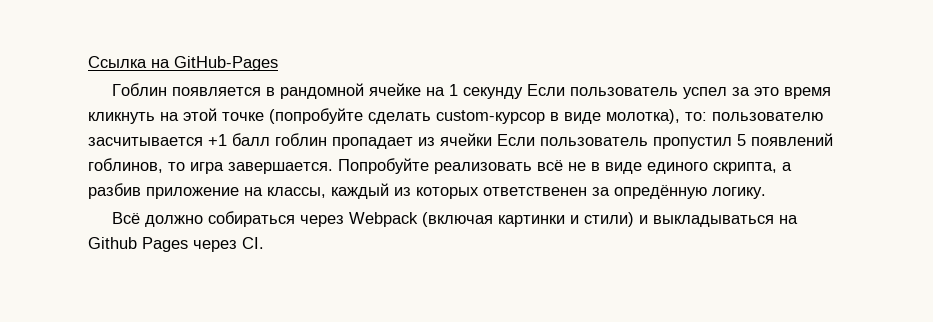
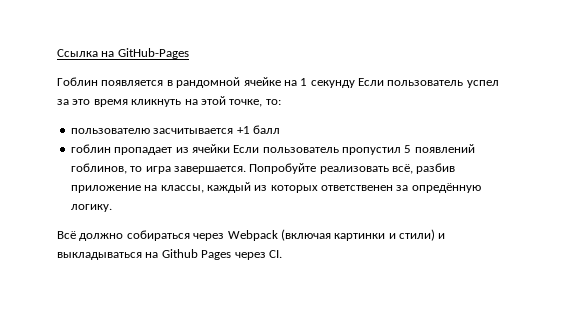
[222,108,680,124] точке (попробуйте сделать custom-курсор в виде молотка), -> [229,99,263,107] точке,
(707, 116) none -> (281, 102) //
(270, 139) none -> (280, 129) //
[537,160,792,174] всё не в виде единого скрипта, а -> [392,164,413,174] всё,

